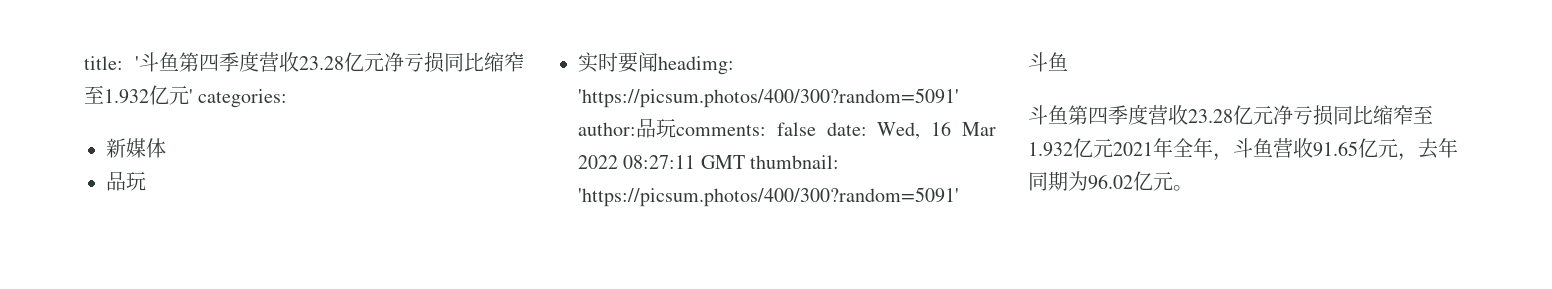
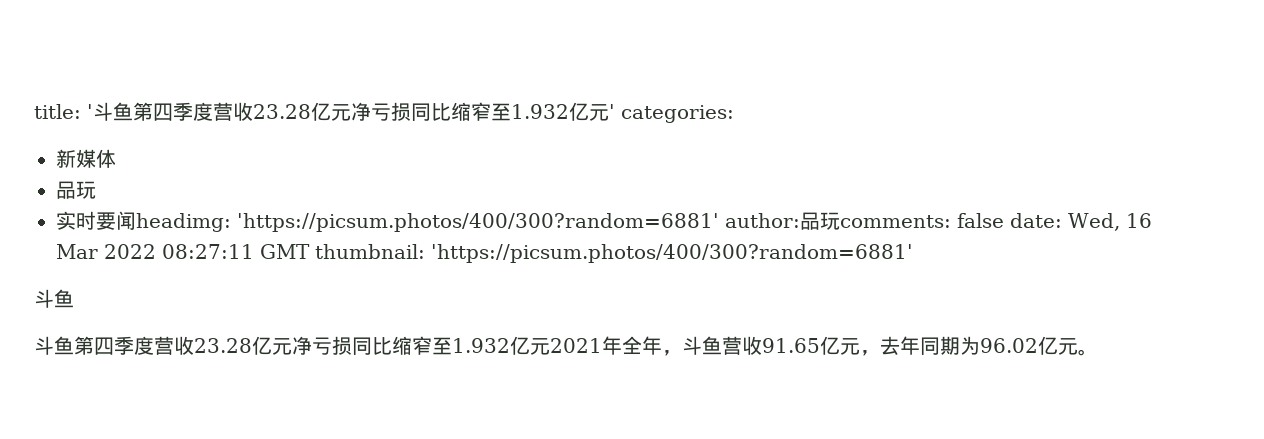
[578,88,959,108] 'https://picsum.photos/400/300?random=5091' -> [237,213,719,232] 'https://picsum.photos/400/300?random=6881'
[578,187,959,207] 'https://picsum.photos/400/300?random=5091' -> [431,244,913,263] 'https://picsum.photos/400/300?random=6881'

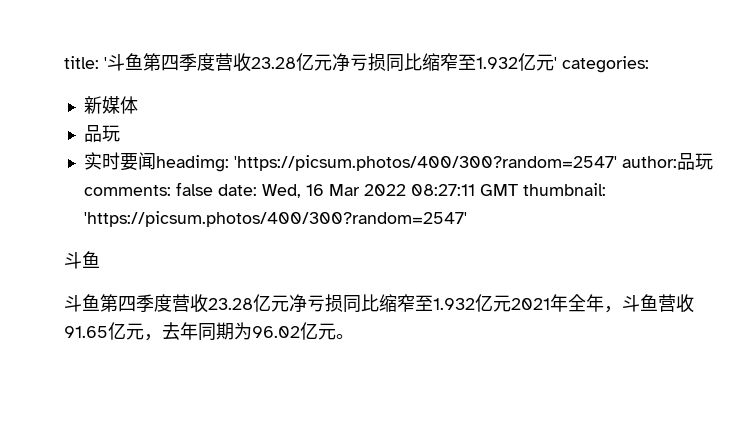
[237,213,719,232] 'https://picsum.photos/400/300?random=6881' -> [233,155,617,171] 'https://picsum.photos/400/300?random=2547'
[431,244,913,263] 'https://picsum.photos/400/300?random=6881' -> [83,211,467,227] 'https://picsum.photos/400/300?random=2547'

